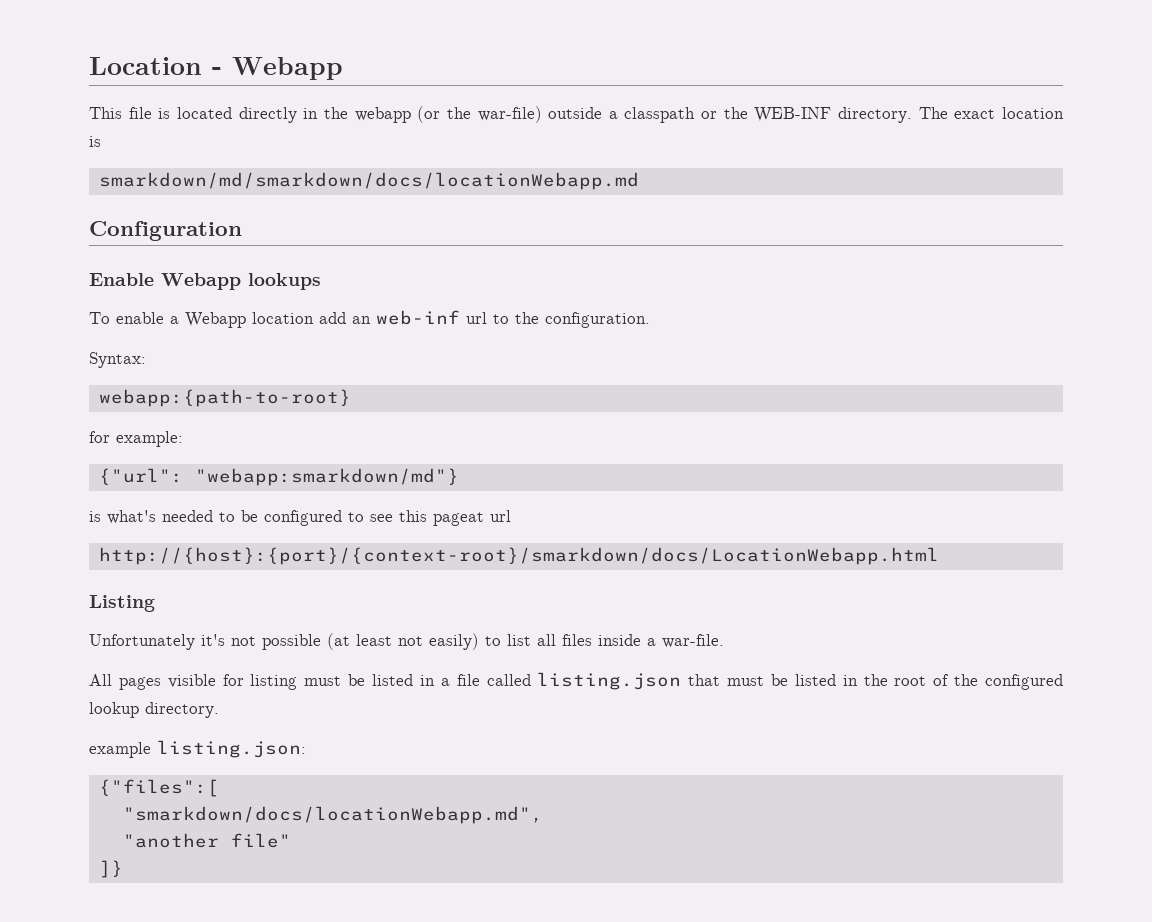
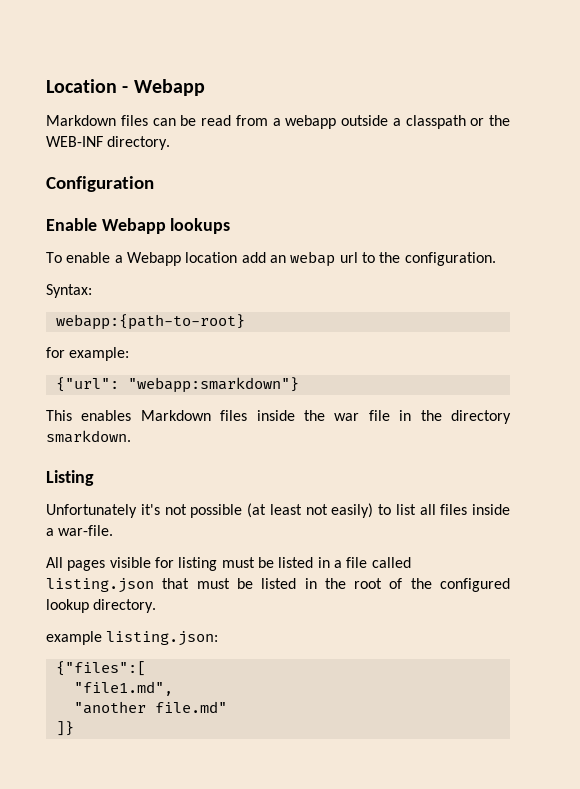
[89,106,542,123] This file is located directly in the webapp (or the war-file) -> [46,115,337,129] Markdown files can be read from a webapp
[918,107,1064,119] [89,136,101,147] [98,172,639,190] The exact location is // smarkdown/md/smarkdown/docs/locationWebapp.md -> (171, 143) none
[376,310,460,325] web-inf -> [290,251,336,267] webap
[194,468,459,486] [89,510,511,526] [98,547,939,565] "webapp:smarkdown/md"} // is what's needed to be configured to see this pageat url // http://{host}:{port}/{context-root}/smarkdown/docs/LocationWebapp.html -> [127,377,299,393] [46,410,511,424] [46,430,131,443] "webapp:smarkdown"} // This enables Markdown files inside the war file in the directory smarkdown.
[122,806,543,824] "smarkdown/docs/locationWebapp.md", -> [73,681,173,696] "file1.md",
[230,833,291,848] file" -> [154,701,227,713] file.md"

